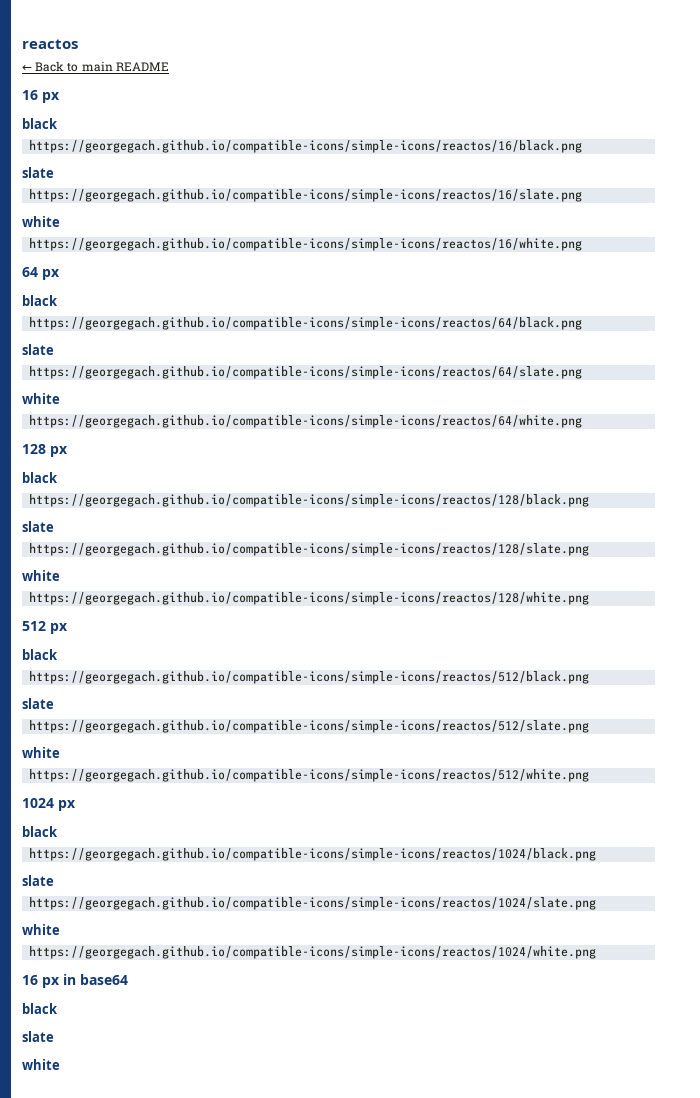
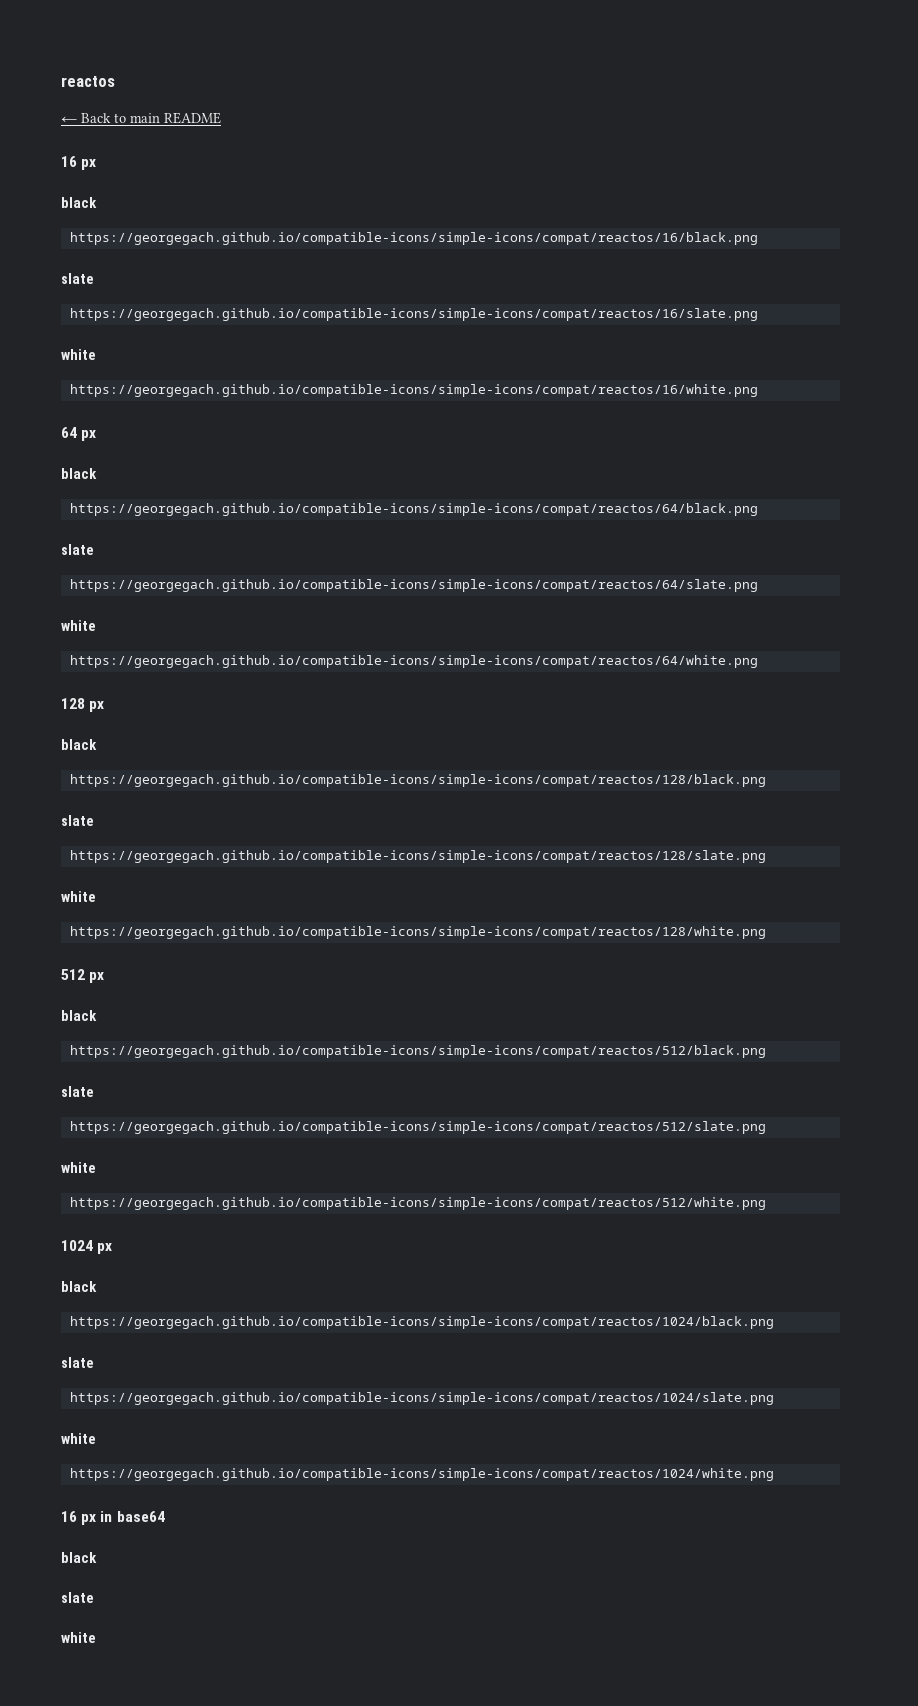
[29,140,583,153] [22,167,54,178] [29,189,583,202] [22,216,60,227] [29,238,583,251] https://georgegach.github.io/compatible-icons/simple-icons/reactos/16/black.png // slate // https://georgegach.github.io/compatible-icons/simple-icons/reactos/16/slate.png // white // https://georgegach.github.io/compatible-icons/simple-icons/reactos/16/white.png -> [69,232,758,245] [61,273,94,284] [69,308,758,321] [61,349,96,360] [69,384,758,397] https://georgegach.github.io/compatible-icons/simple-icons/compat/reactos/16/black.png // slate // https://georgegach.github.io/compatible-icons/simple-icons/compat/reactos/16/slate.png // white // https://georgegach.github.io/compatible-icons/simple-icons/compat/reactos/16/white.png
[29,317,583,330] [22,344,54,355] [29,366,583,379] [22,393,60,404] [29,415,583,428] https://georgegach.github.io/compatible-icons/simple-icons/reactos/64/black.png // slate // https://georgegach.github.io/compatible-icons/simple-icons/reactos/64/slate.png // white // https://georgegach.github.io/compatible-icons/simple-icons/reactos/64/white.png -> [69,503,758,516] [61,544,94,555] [69,579,758,592] [61,620,96,631] [69,655,758,668] https://georgegach.github.io/compatible-icons/simple-icons/compat/reactos/64/black.png // slate // https://georgegach.github.io/compatible-icons/simple-icons/compat/reactos/64/slate.png // white // https://georgegach.github.io/compatible-icons/simple-icons/compat/reactos/64/white.png
[29,494,590,507] [22,521,54,532] [29,543,590,556] [22,570,60,581] [29,592,590,605] https://georgegach.github.io/compatible-icons/simple-icons/reactos/128/black.png // slate // https://georgegach.github.io/compatible-icons/simple-icons/reactos/128/slate.png // white // https://georgegach.github.io/compatible-icons/simple-icons/reactos/128/white.png -> [69,774,766,787] [61,815,94,826] [69,850,766,863] [61,891,96,902] [69,926,766,939] https://georgegach.github.io/compatible-icons/simple-icons/compat/reactos/128/black.png // slate // https://georgegach.github.io/compatible-icons/simple-icons/compat/reactos/128/slate.png // white // https://georgegach.github.io/compatible-icons/simple-icons/compat/reactos/128/white.png
[29,671,590,684] [22,698,54,709] [29,720,590,733] [22,747,60,758] [29,769,590,782] https://georgegach.github.io/compatible-icons/simple-icons/reactos/512/black.png // slate // https://georgegach.github.io/compatible-icons/simple-icons/reactos/512/slate.png // white // https://georgegach.github.io/compatible-icons/simple-icons/reactos/512/white.png -> [69,1045,766,1058] [61,1086,94,1097] [69,1121,766,1134] [61,1162,96,1173] [69,1197,766,1210] https://georgegach.github.io/compatible-icons/simple-icons/compat/reactos/512/black.png // slate // https://georgegach.github.io/compatible-icons/simple-icons/compat/reactos/512/slate.png // white // https://georgegach.github.io/compatible-icons/simple-icons/compat/reactos/512/white.png
[29,848,597,861] [22,875,54,886] [29,897,597,910] [22,924,60,935] [29,946,597,959] https://georgegach.github.io/compatible-icons/simple-icons/reactos/1024/black.png // slate // https://georgegach.github.io/compatible-icons/simple-icons/reactos/1024/slate.png // white // https://georgegach.github.io/compatible-icons/simple-icons/reactos/1024/white.png -> [69,1316,774,1329] [61,1357,94,1368] [69,1392,774,1405] [61,1433,96,1444] [69,1468,774,1481] https://georgegach.github.io/compatible-icons/simple-icons/compat/reactos/1024/black.png // slate // https://georgegach.github.io/compatible-icons/simple-icons/compat/reactos/1024/slate.png // white // https://georgegach.github.io/compatible-icons/simple-icons/compat/reactos/1024/white.png

